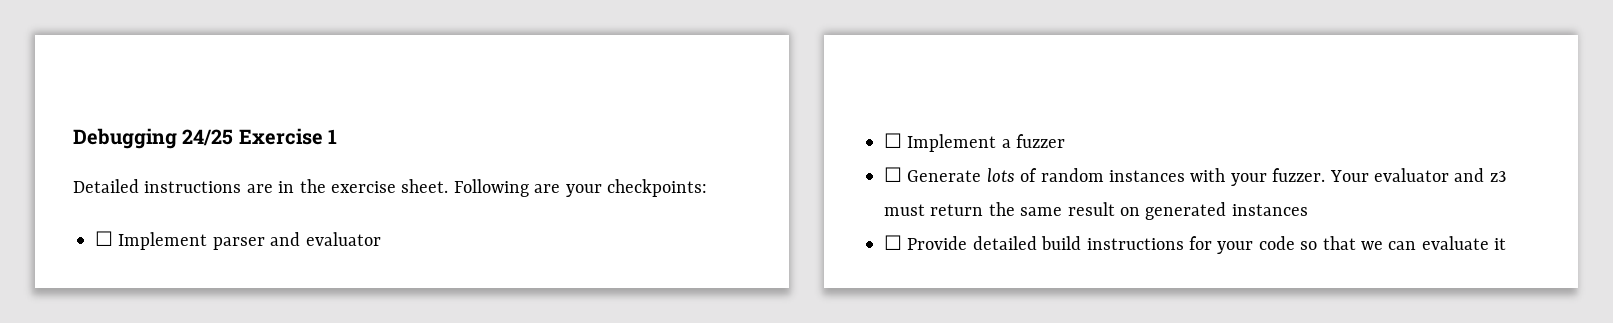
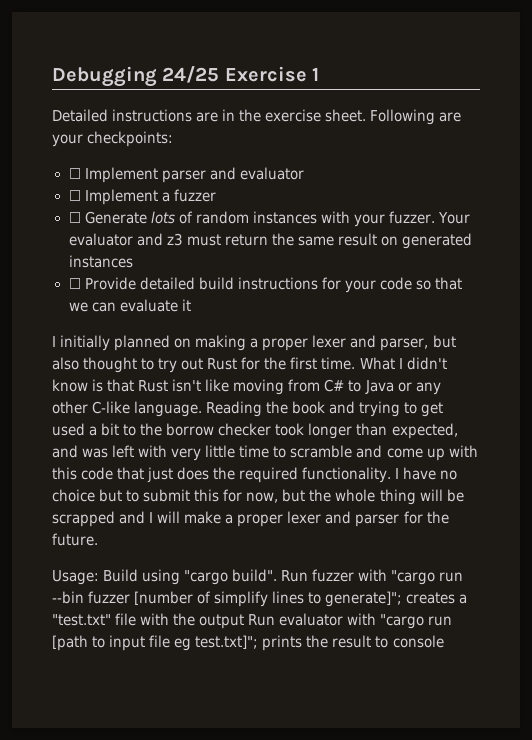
(1507, 244) none -> [52,335,456,351] [52,357,447,373] [52,379,441,395] [52,401,444,417] [52,423,458,439] [52,445,478,461] [52,467,458,483] [52,489,464,505] [52,511,449,527] [52,533,98,546] [52,569,464,585] [52,591,468,607] [52,613,453,629] [52,635,444,651] // I initially planned on making a proper lexer and parser, but also thought to try out Rust for the first time. What I didn't know is that Rust isn't like moving from C# to Java or any other C-like language. Reading the book and trying to get used a bit to the borrow checker took longer than expected, and was left with very little time to scramble and come up with this code that just does the required functionality. I have no choice but to submit this for now, but the whole thing will be scrapped and I will make a proper lexer and parser for the future. // Usage: Build using "cargo build". Run fuzzer with "cargo run --bin fuzzer [number of simplify lines to generate]"; creates a "test.txt" file with the output Run evaluator with "cargo run [path to input file eg test.txt]"; prints the result to console

